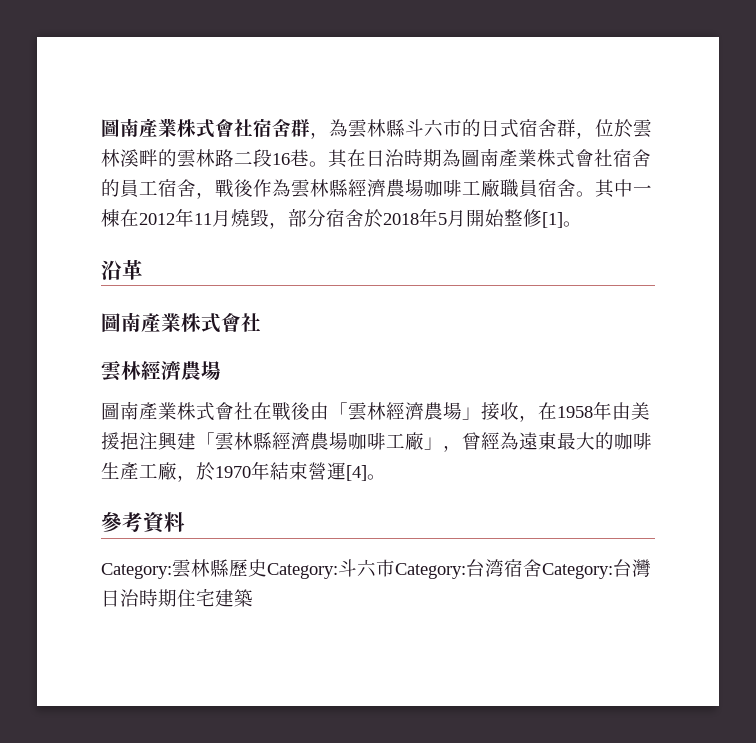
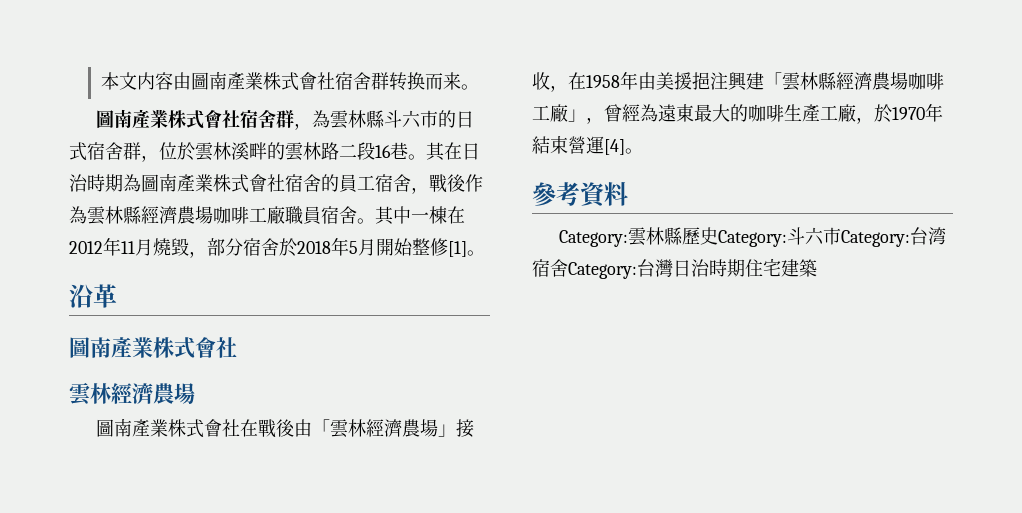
(101, 128) none -> [100,71,479,91] 本文内容由圖南產業株式會社宿舍群转换而来。 //

